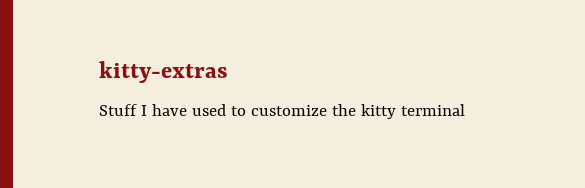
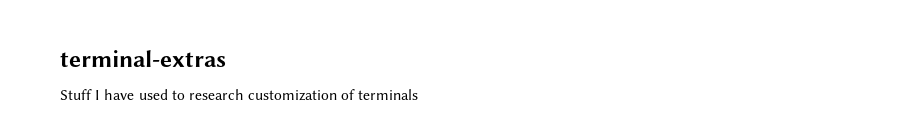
[99,61,228,83] kitty-extras -> [60,50,226,67] terminal-extras
[250,104,465,119] customize the kitty terminal -> [188,89,419,101] research customization of terminals

